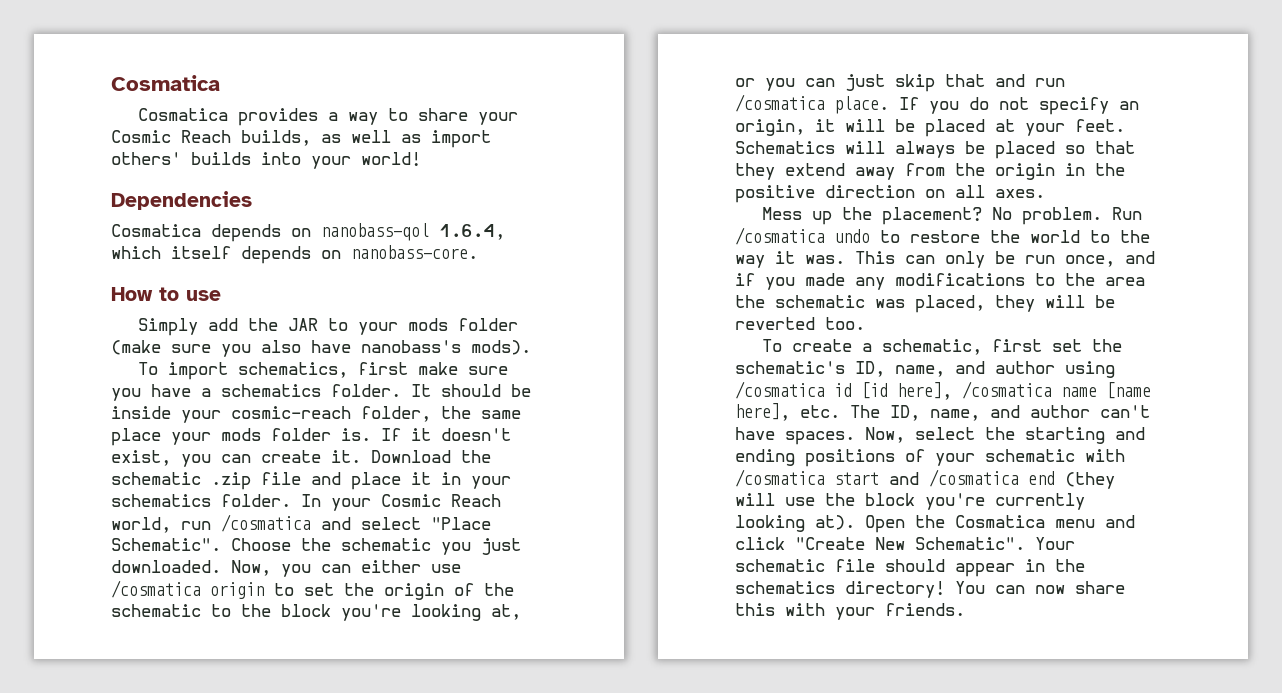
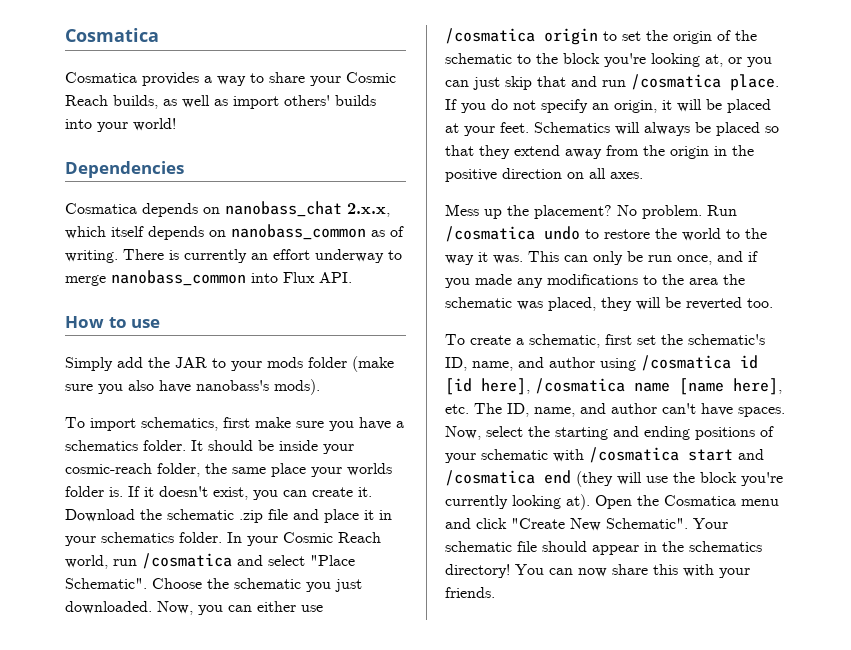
[321,223,505,241] nanobass-qol 1.6.4, -> [225,201,390,217] nanobass_chat 2.x.x,
[351,245,478,259] nanobass-core. -> [231,224,404,240] [65,249,402,263] [65,270,352,286] nanobass_common as of writing. There is currently an effort underway to merge nanobass_common into Flux API.
[221,428,261,441] mods -> [347,463,392,476] worlds

